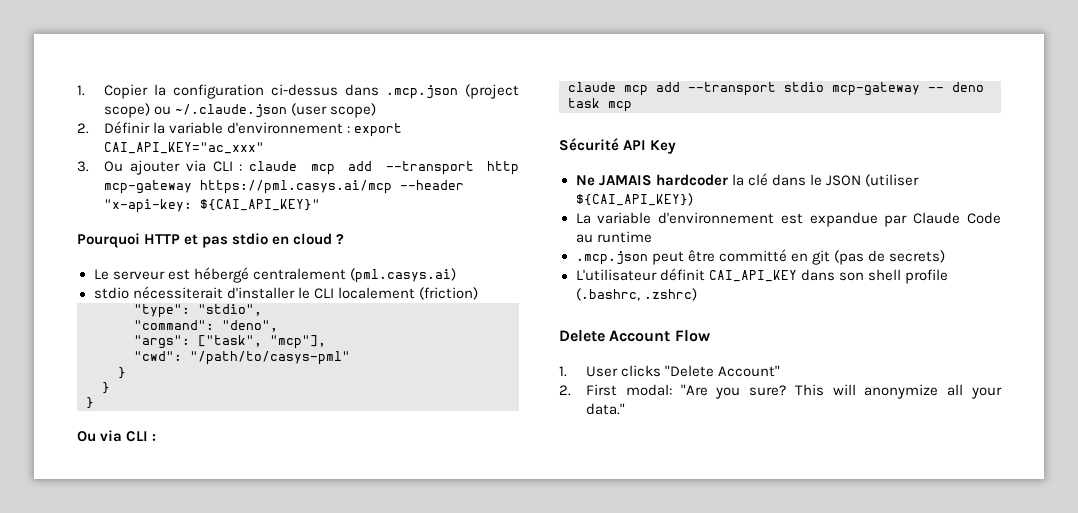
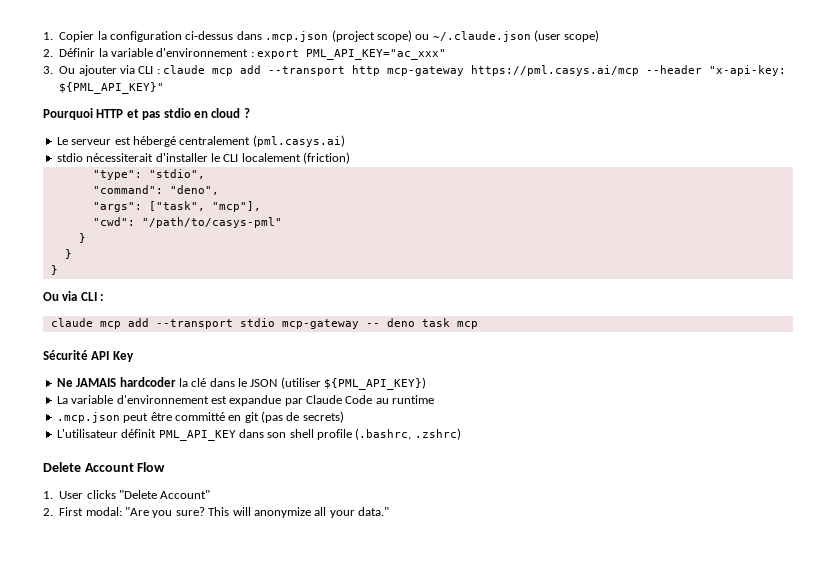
[104,142,265,154] CAI_API_KEY="ac_xxx" -> [306,49,447,60] PML_API_KEY="ac_xxx"
[200,199,321,211] ${CAI_API_KEY}" -> [59,82,165,94] ${PML_API_KEY}"
[575,193,693,206] ${CAI_API_KEY}) -> [324,377,427,390] ${PML_API_KEY})
[708,270,797,282] CAI_API_KEY -> [158,430,236,441] PML_API_KEY

